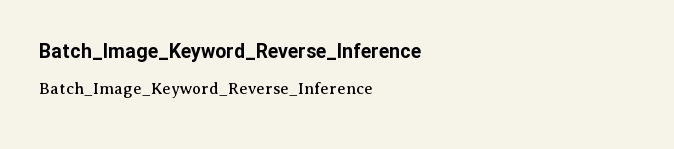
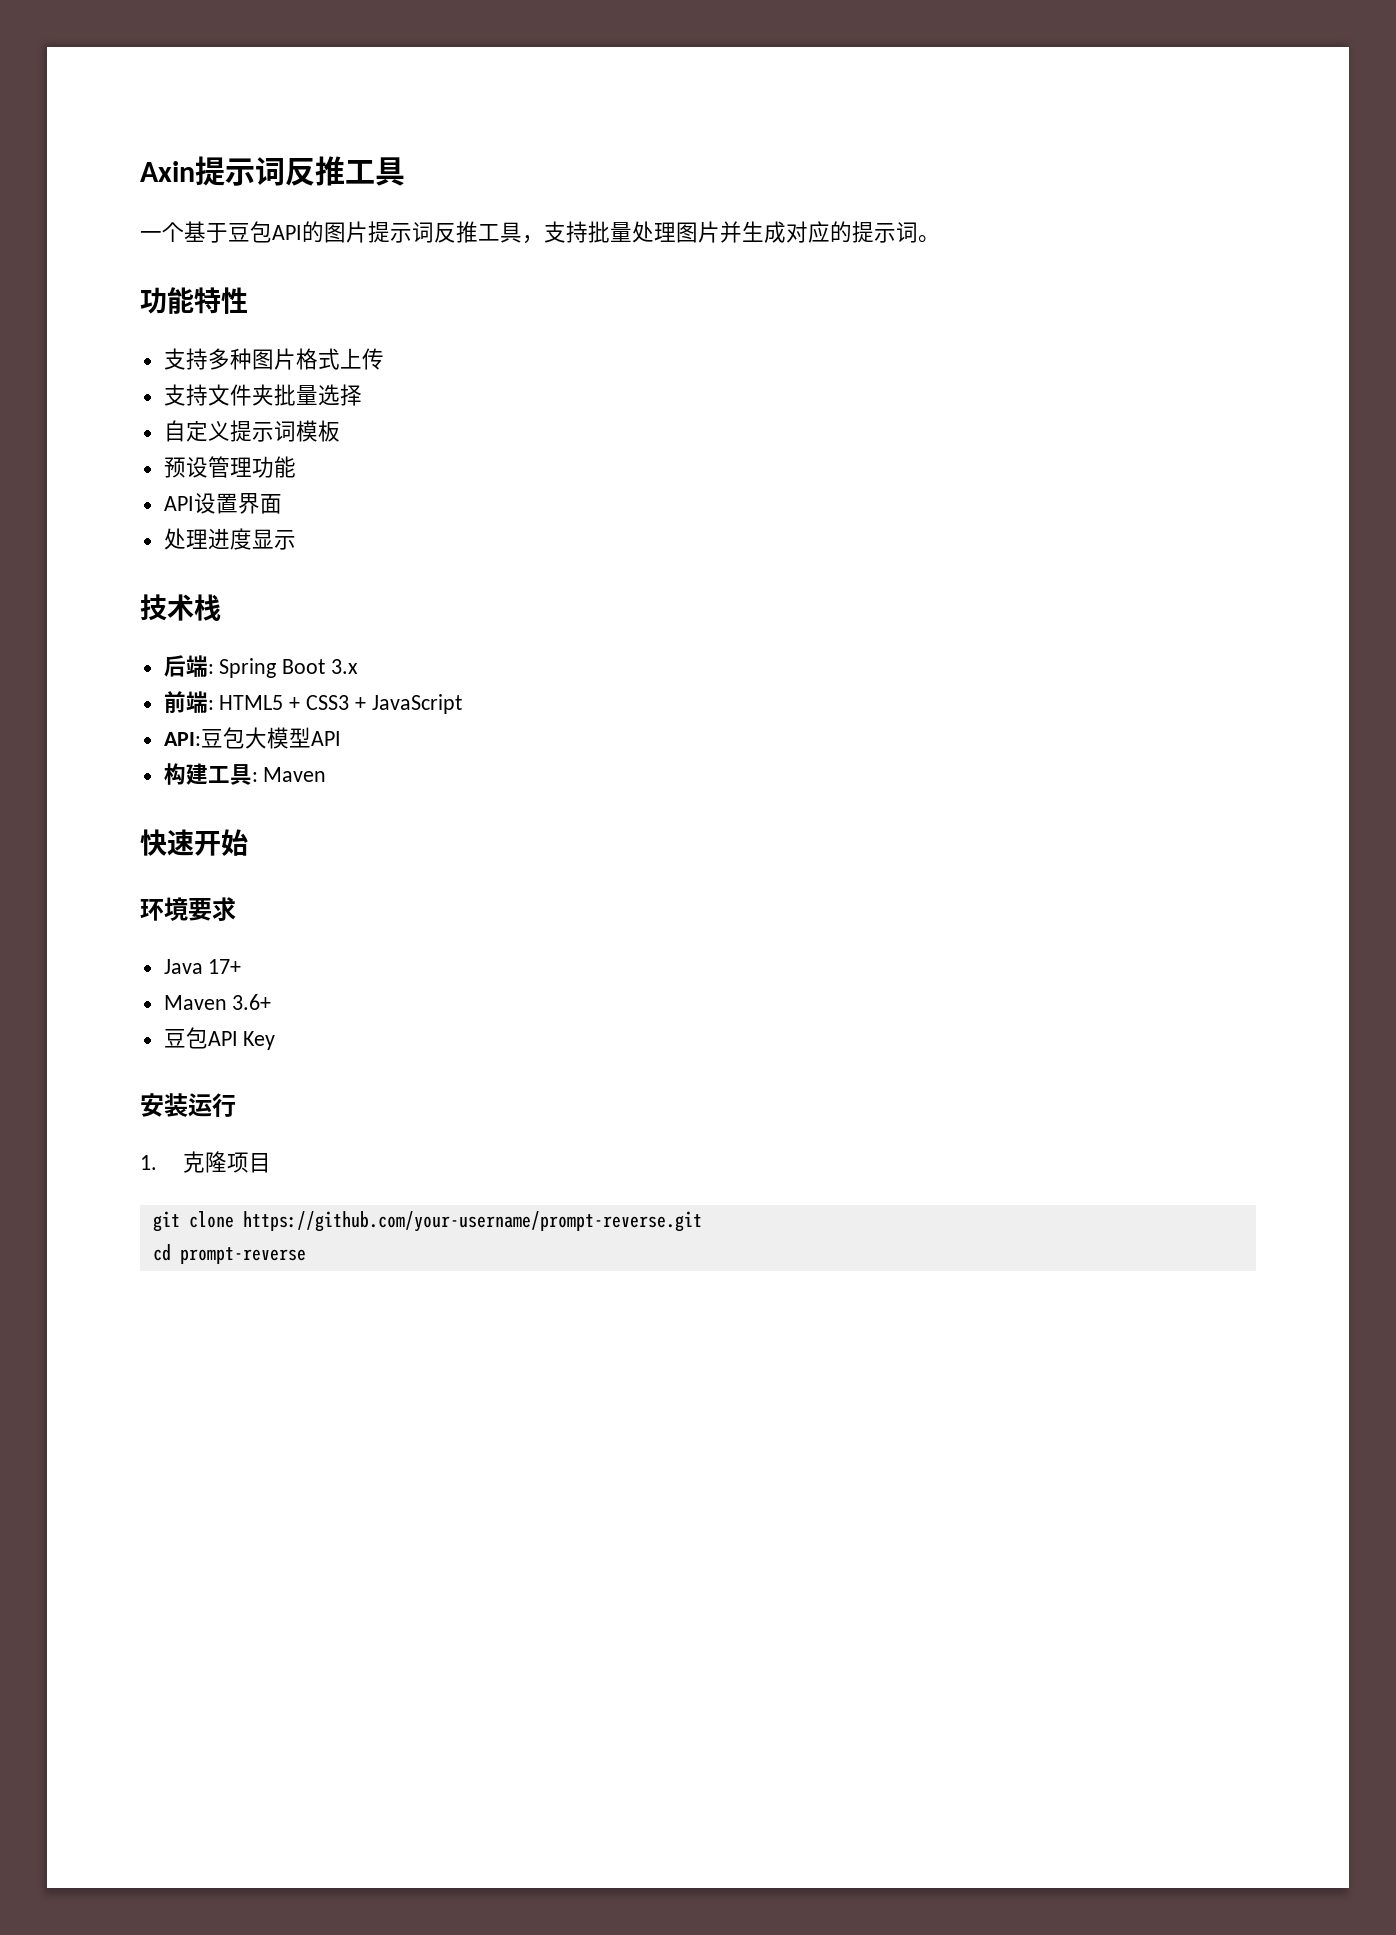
[39,43,421,62] [39,82,373,98] Batch_Image_Keyword_Reverse_Inference // Batch_Image_Keyword_Reverse_Inference -> [140,156,405,186] [140,221,940,244] [140,287,248,314] [163,348,384,370] [163,384,362,406] [163,420,340,442] [163,456,296,478] [163,493,282,514] [163,528,296,550] [140,594,221,621] [163,655,359,678] [163,691,462,714] [163,727,341,749] [163,763,327,785] [140,829,248,856] [140,897,236,921] [163,959,242,974] [163,994,272,1010] [163,1027,276,1050] [140,1093,236,1117] [140,1151,271,1173] [152,1211,702,1232] [152,1244,306,1264] Axin提示词反推工具 // 一个基于豆包API的图片提示词反推工具，支持批量处理图片并生成对应的提示词。 // 功能特性 // 支持多种图片格式上传 // 支持文件夹批量选择 // 自定义提示词模板 // 预设管理功能 // API设置界面 // 处理进度显示 // 技术栈 // 后端: Spring Boot 3.x // 前端: HTML5 + CSS3 + JavaScript // API:豆包大模型API // 构建工具: Maven // 快速开始 // 环境要求 // Java 17+ // Maven 3.6+ // 豆包API Key // 安装运行 // 1.克隆项目 // git clone https://github.com/your-username/prompt-reverse.git // cd prompt-reverse

